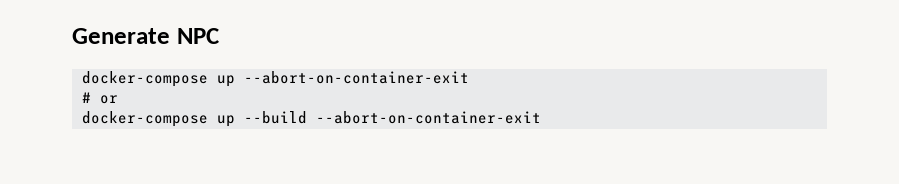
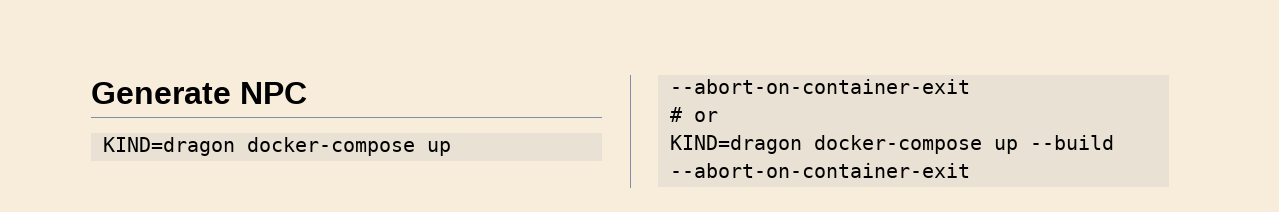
(219, 36) none -> [103,137,236,156] KIND=dragon
(118, 99) none -> [670,135,803,154] KIND=dragon

